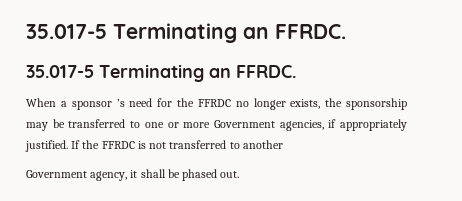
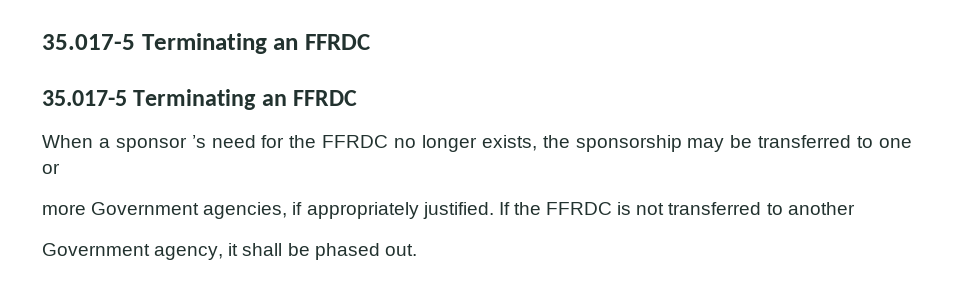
[26,23,346,43] [26,64,296,82] 35.017-5 Terminating an FFRDC. // 35.017-5 Terminating an FFRDC. -> [42,33,370,54] [42,89,358,110] 35.017-5 Terminating an FFRDC // 35.017-5 Terminating an FFRDC
(179, 125) none -> (60, 168) //

